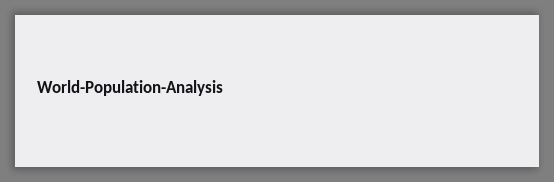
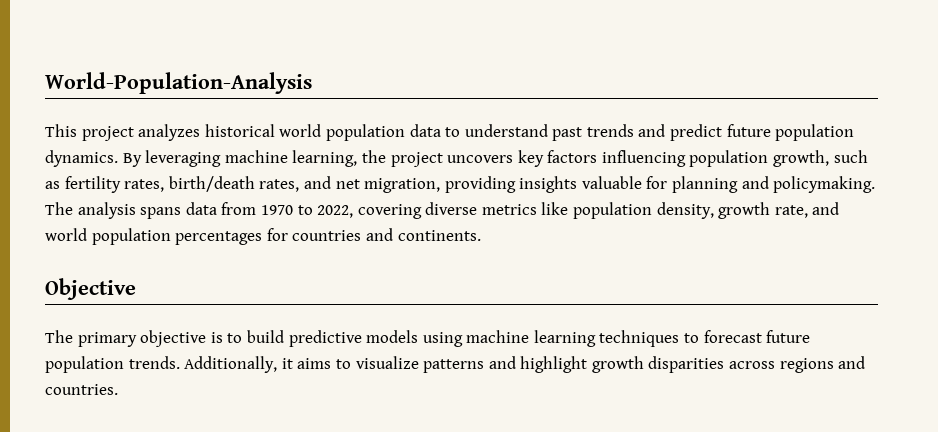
(223, 88) none -> [45,124,855,141] [45,150,868,167] [45,176,876,193] [45,202,840,219] [45,228,481,245] [45,278,136,300] [45,330,811,347] [45,356,866,373] [45,384,118,395] // This project analyzes historical world population data to understand past trends and predict future population dynamics. By leveraging machine learning, the project uncovers key factors influencing population growth, such as fertility rates, birth/death rates, and net migration, providing insights valuable for planning and policymaking. The analysis spans data from 1970 to 2022, covering diverse metrics like population density, growth rate, and world population percentages for countries and continents. // Objective // The primary objective is to build predictive models using machine learning techniques to forecast future population trends. Additionally, it aims to visualize patterns and highlight growth disparities across regions and countries.

